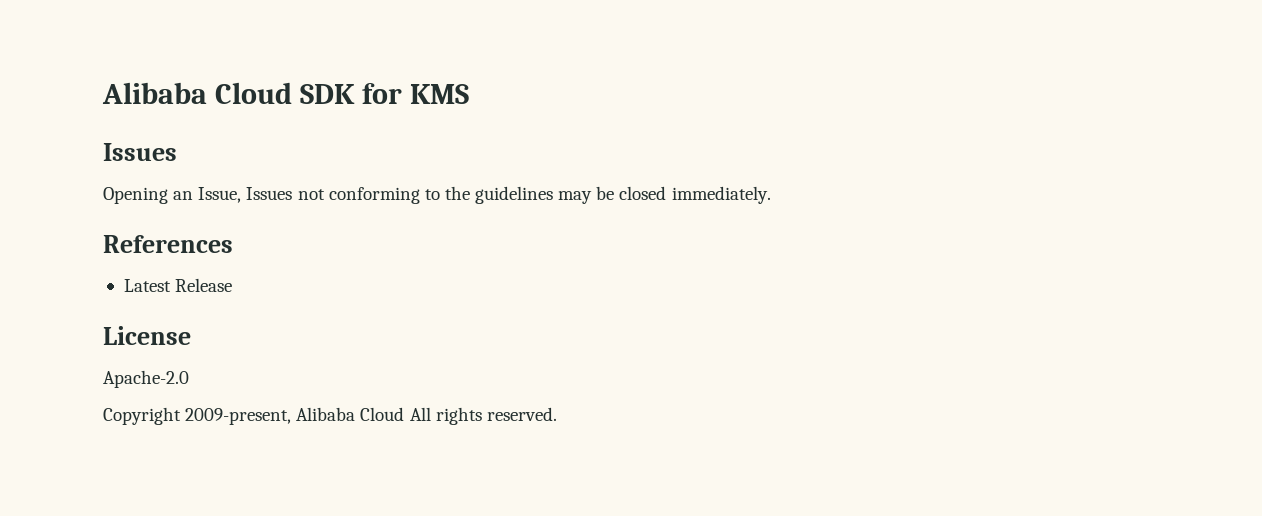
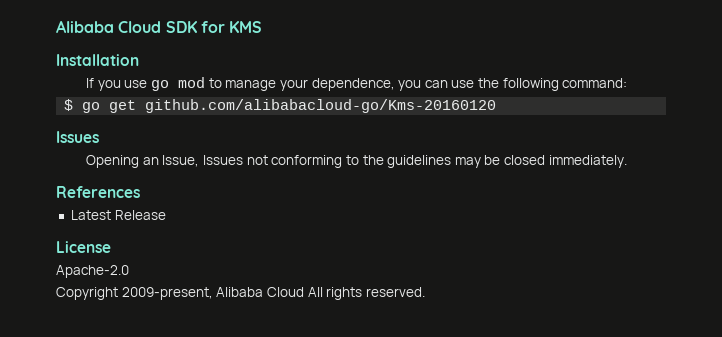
(469, 94) none -> [56,54,139,66] [86,77,628,91] [64,99,497,113] // Installation // If you use go mod to manage your dependence, you can use the following command: // $ go get github.com/alibabacloud-go/Kms-20160120

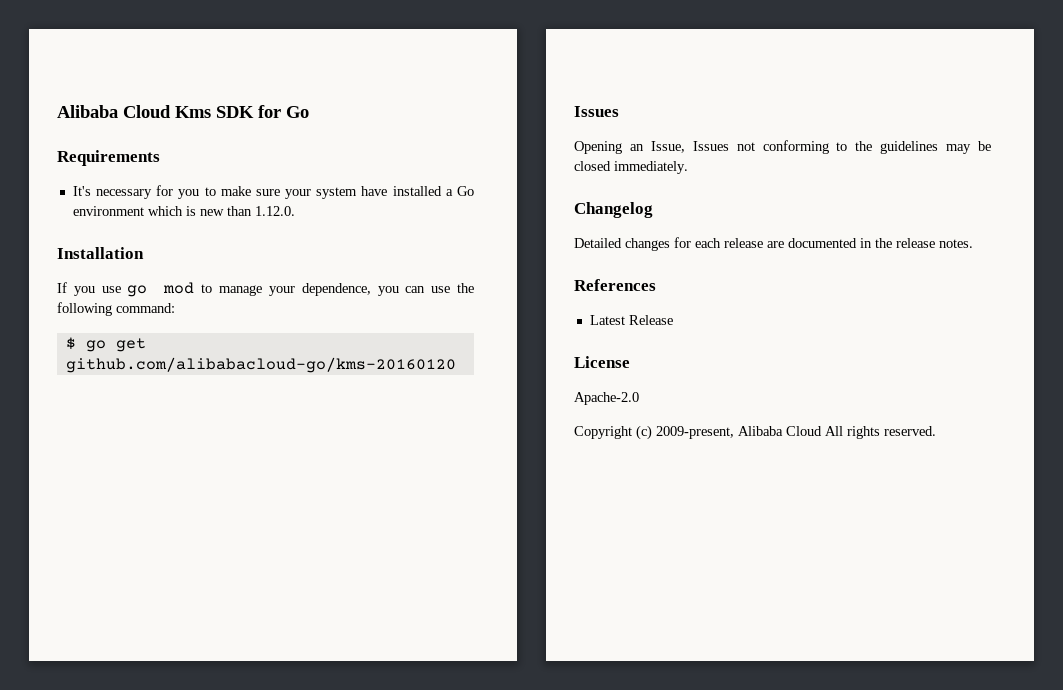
[56,20,162,33] Alibaba Cloud -> [57,105,211,118] Alibaba Cloud Kms
[229,21,263,33] KMS -> [286,106,309,118] [57,150,160,166] [72,185,475,199] [72,206,295,216] Go // Requirements // It's necessary for you to make sure your system have installed a Go environment which is new than 1.12.0.
[145,99,497,113] github.com/alibabacloud-go/Kms-20160120 -> [65,357,456,373] github.com/alibabacloud-go/kms-20160120
(627, 161) none -> [574,202,653,218] [574,237,973,251] // Changelog // Detailed changes for each release are documented in the release notes.
(118, 293) none -> [636,425,652,440] (c)

